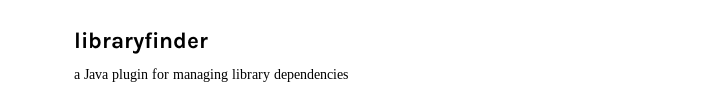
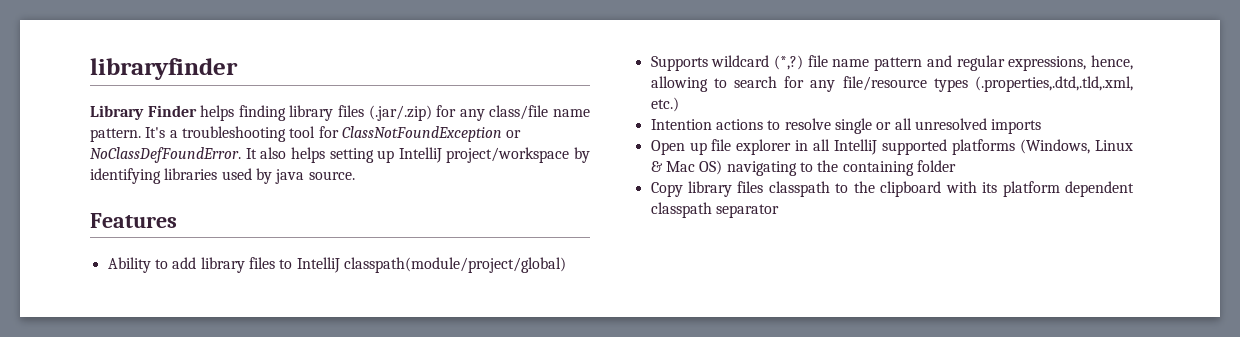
[74,68,348,82] a Java plugin for managing library dependencies -> [90,105,591,121] [90,126,522,142] [90,147,590,163] [90,168,355,184] [90,213,177,228] [107,257,566,273] [650,55,1133,71] [650,76,1133,92] [650,97,679,112] [650,118,1042,134] [650,139,1133,155] [650,160,956,176] [650,181,1134,197] [650,202,779,218] Library Finder helps finding library files (.jar/.zip) for any class/file name pattern. It's a troubleshooting tool for ClassNotFoundException or NoClassDefFoundError. It also helps setting up IntelliJ project/workspace by identifying libraries used by java source. // Features // Ability to add library files to IntelliJ classpath(module/project/global) // Supports wildcard (*,?) file name pattern and regular expressions, hence, allowing to search for any file/resource types (.properties,.dtd,.tld,.xml, etc.) // Intention actions to resolve single or all unresolved imports // Open up file explorer in all IntelliJ supported platforms (Windows, Linux & Mac OS) navigating to the containing folder // Copy library files classpath to the clipboard with its platform dependent classpath separator

